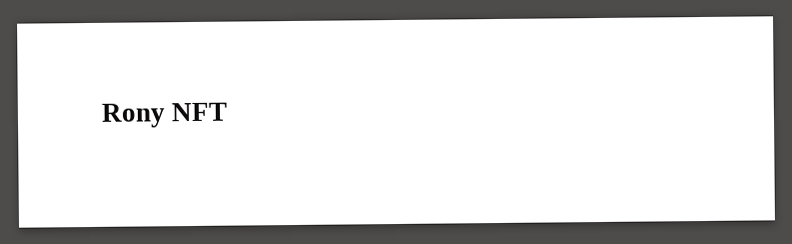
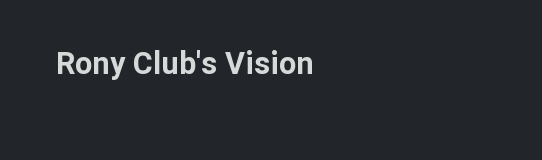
[171,102,228,122] NFT -> [133,50,315,74] Club's Vision

